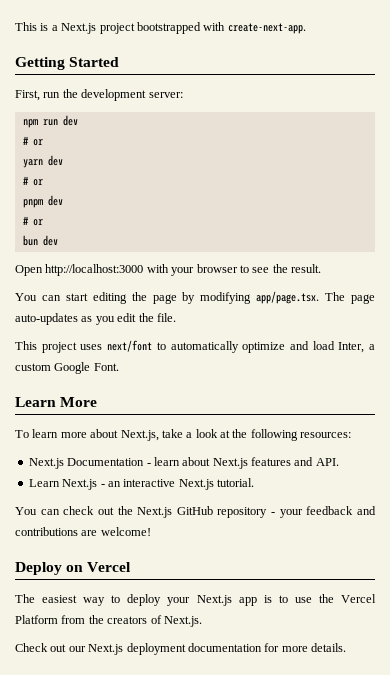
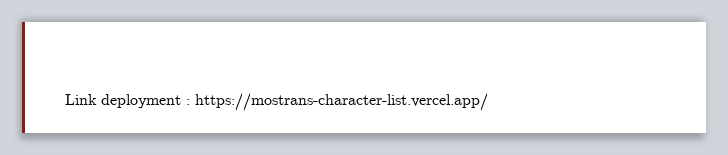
[15,22,306,34] [15,57,120,70] [15,89,183,101] [22,115,78,128] [22,136,43,146] [22,155,63,168] [22,176,43,186] [22,195,63,208] [22,216,43,226] [22,235,58,246] [15,264,321,276] [15,291,375,304] [15,313,176,325] [15,340,375,353] [15,362,119,374] [15,397,98,407] [15,429,352,441] [28,457,339,469] [28,478,254,490] [15,506,376,518] [15,527,151,536] [15,562,132,575] [15,594,376,606] [15,615,202,627] [15,643,346,655] This is a Next.js project bootstrapped with create-next-app. // Getting Started // First, run the development server: // npm run dev // # or // yarn dev // # or // pnpm dev // # or // bun dev // Open http://localhost:3000 with your browser to see the result. // You can start editing the page by modifying app/page.tsx. The page auto-updates as you edit the file. // This project uses next/font to automatically optimize and load Inter, a custom Google Font. // Learn More // To learn more about Next.js, take a look at the following resources: // Next.js Documentation - learn about Next.js features and API. // Learn Next.js - an interactive Next.js tutorial. // You can check out the Next.js GitHub repository - your feedback and contributions are welcome! // Deploy on Vercel // The easiest way to deploy your Next.js app is to use the Vercel Platform from the creators of Next.js. // Check out our Next.js deployment documentation for more details. -> [65,93,488,111] Link deployment : https://mostrans-character-list.vercel.app/

